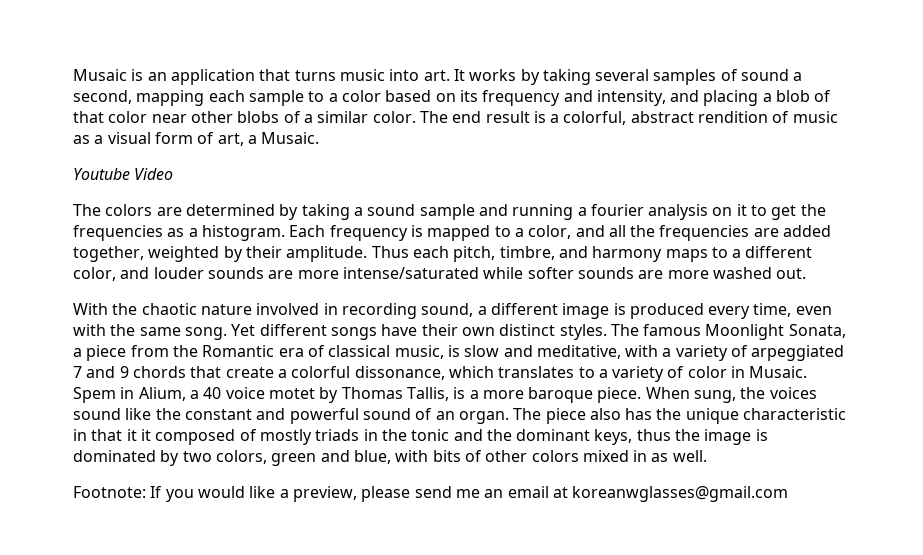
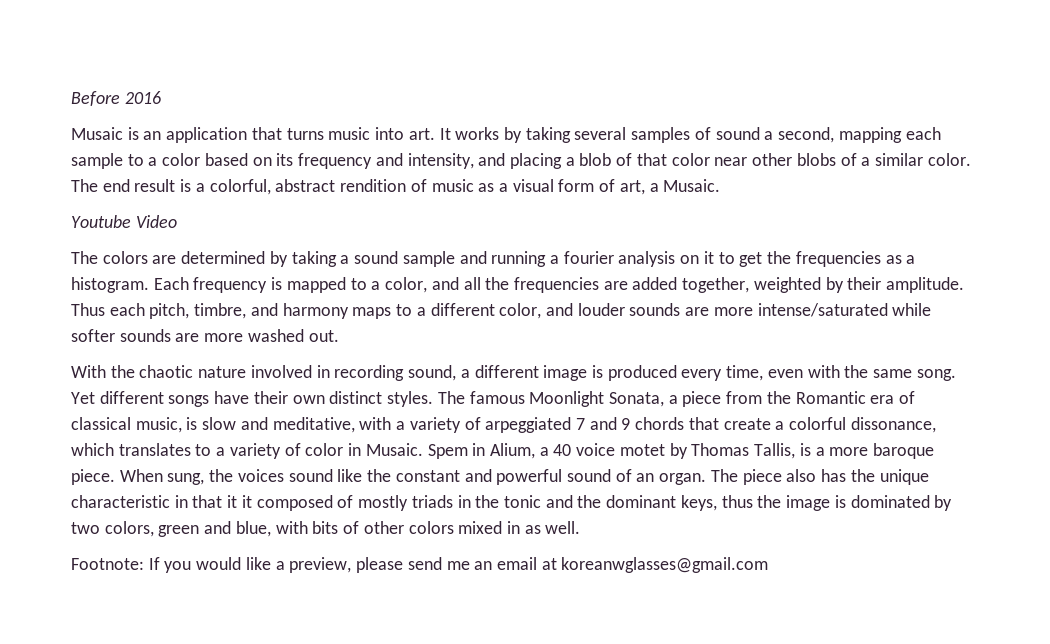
(73, 75) none -> [71,91,161,106] Before 2016 //

